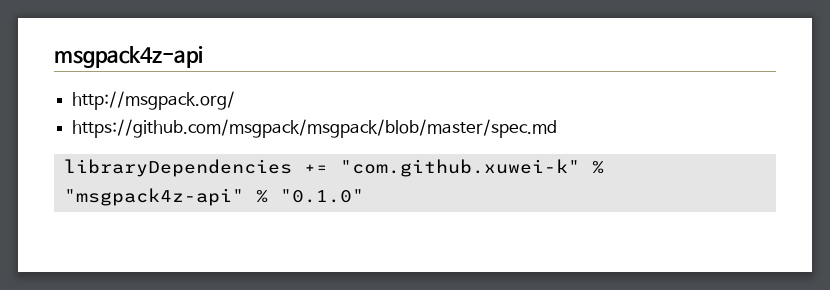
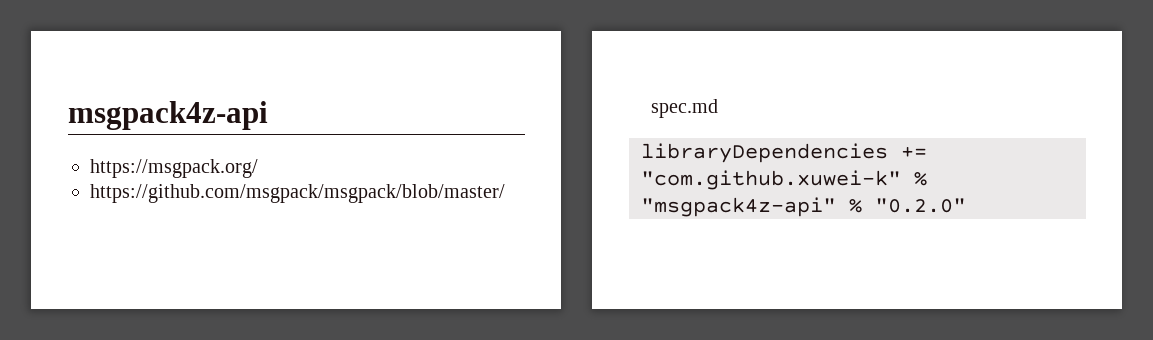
[72,91,236,110] http://msgpack.org/ -> [90,159,258,178] https://msgpack.org/
[279,189,364,203] "0.1.0" -> [875,198,966,213] "0.2.0"

